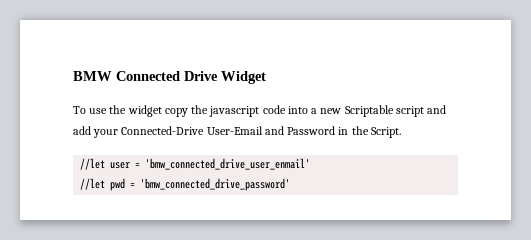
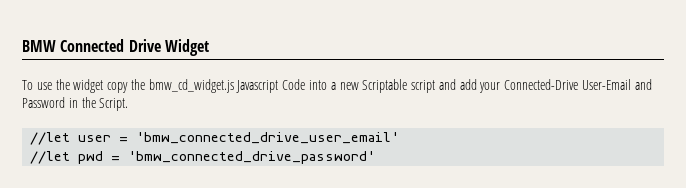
[209,105,286,117] javascript code -> [148,79,306,93] bmw_cd_widget.js Javascript Code
[145,158,311,170] 'bmw_connected_drive_user_enmail' -> [136,132,400,144] 'bmw_connected_drive_user_email'

